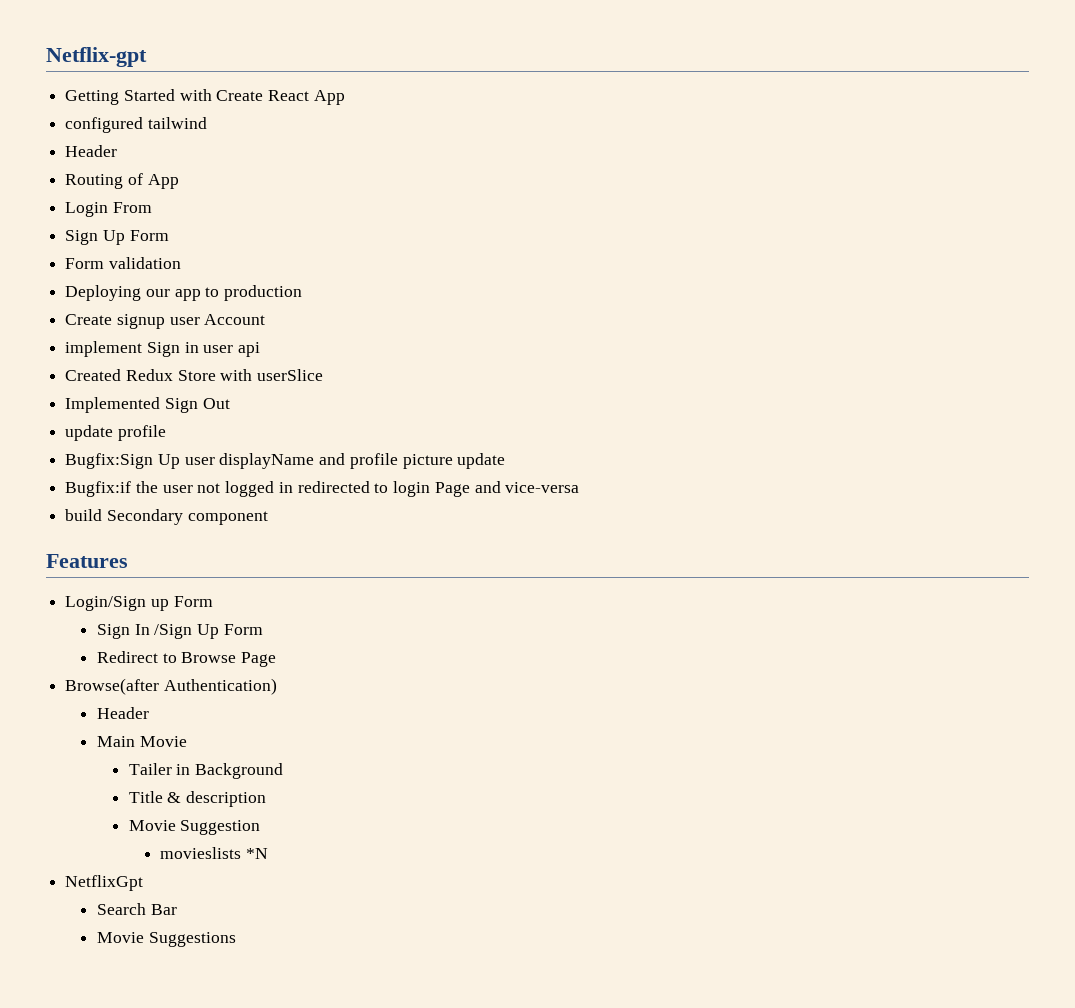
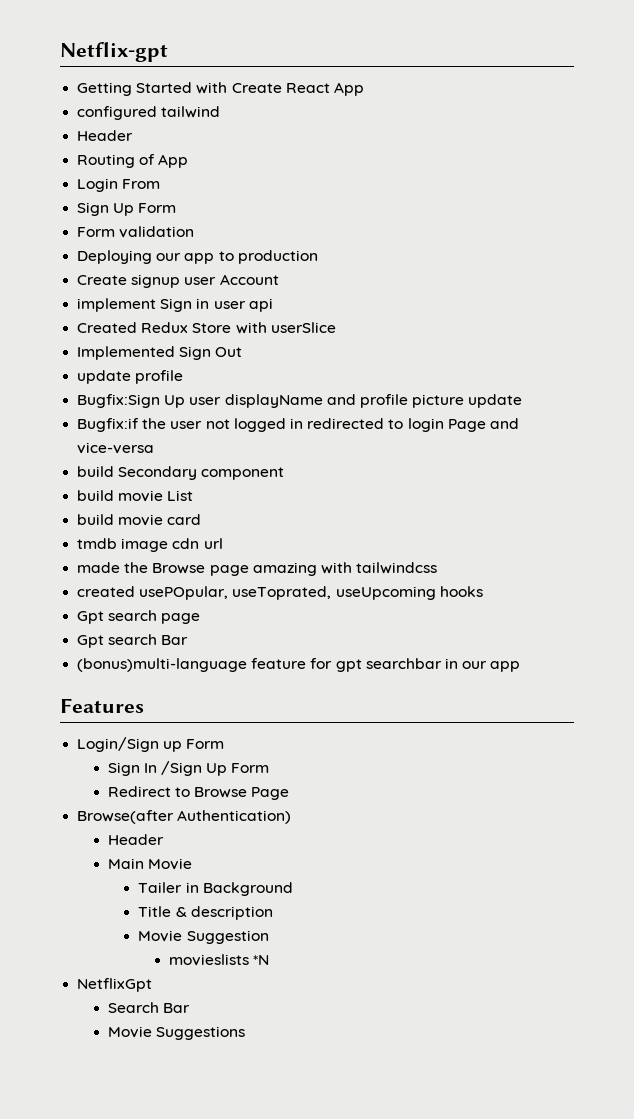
(268, 518) none -> [77,490,194,502] [77,514,202,526] [77,538,223,552] [77,562,438,576] [77,586,483,600] [77,610,201,624] [77,634,189,648] [77,658,521,672] // build movie List // build movie card // tmdb image cdn url // made the Browse page amazing with tailwindcss // created usePOpular, useToprated, useUpcoming hooks // Gpt search page // Gpt search Bar // (bonus)multi-language feature for gpt searchbar in our app

